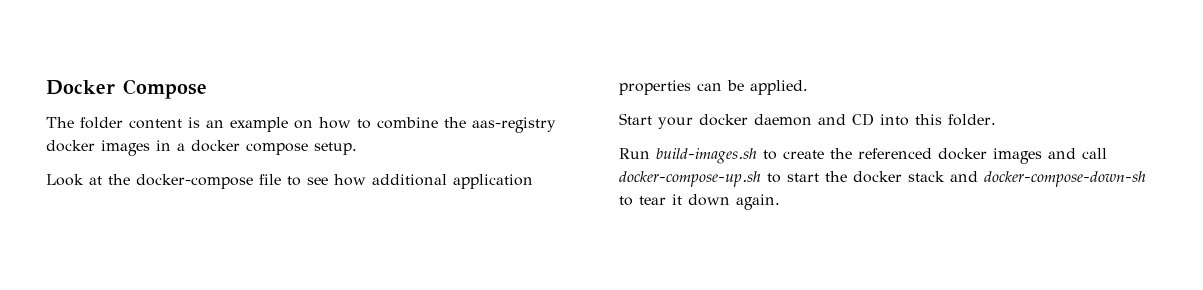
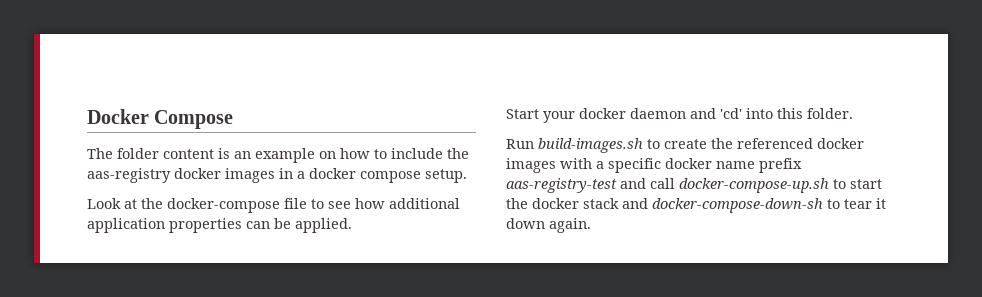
[377,117,438,129] combine -> [391,148,443,159] include
[852,113,874,126] CD -> [720,108,742,119] 'cd'
(1042, 156) none -> [560,158,802,173] [506,178,617,193] with a specific docker name prefix aas-registry-test

